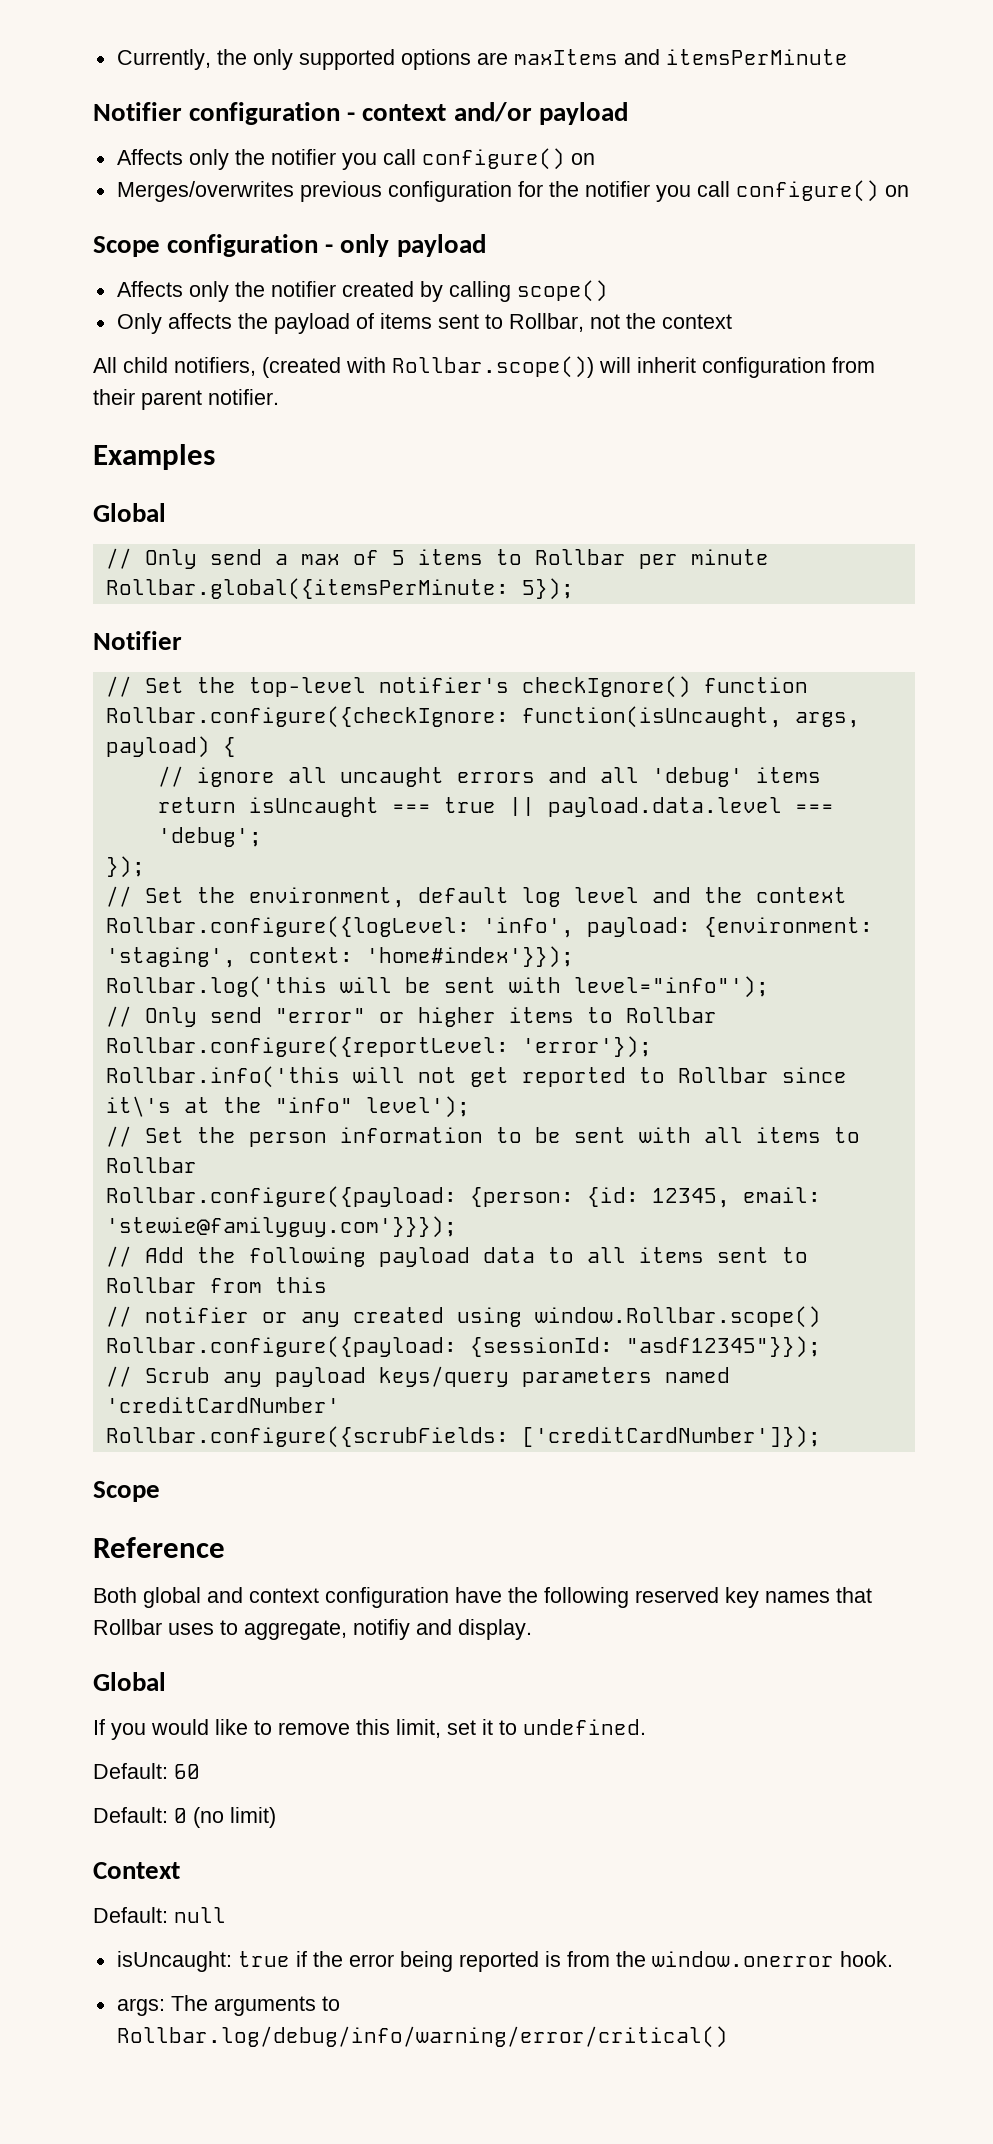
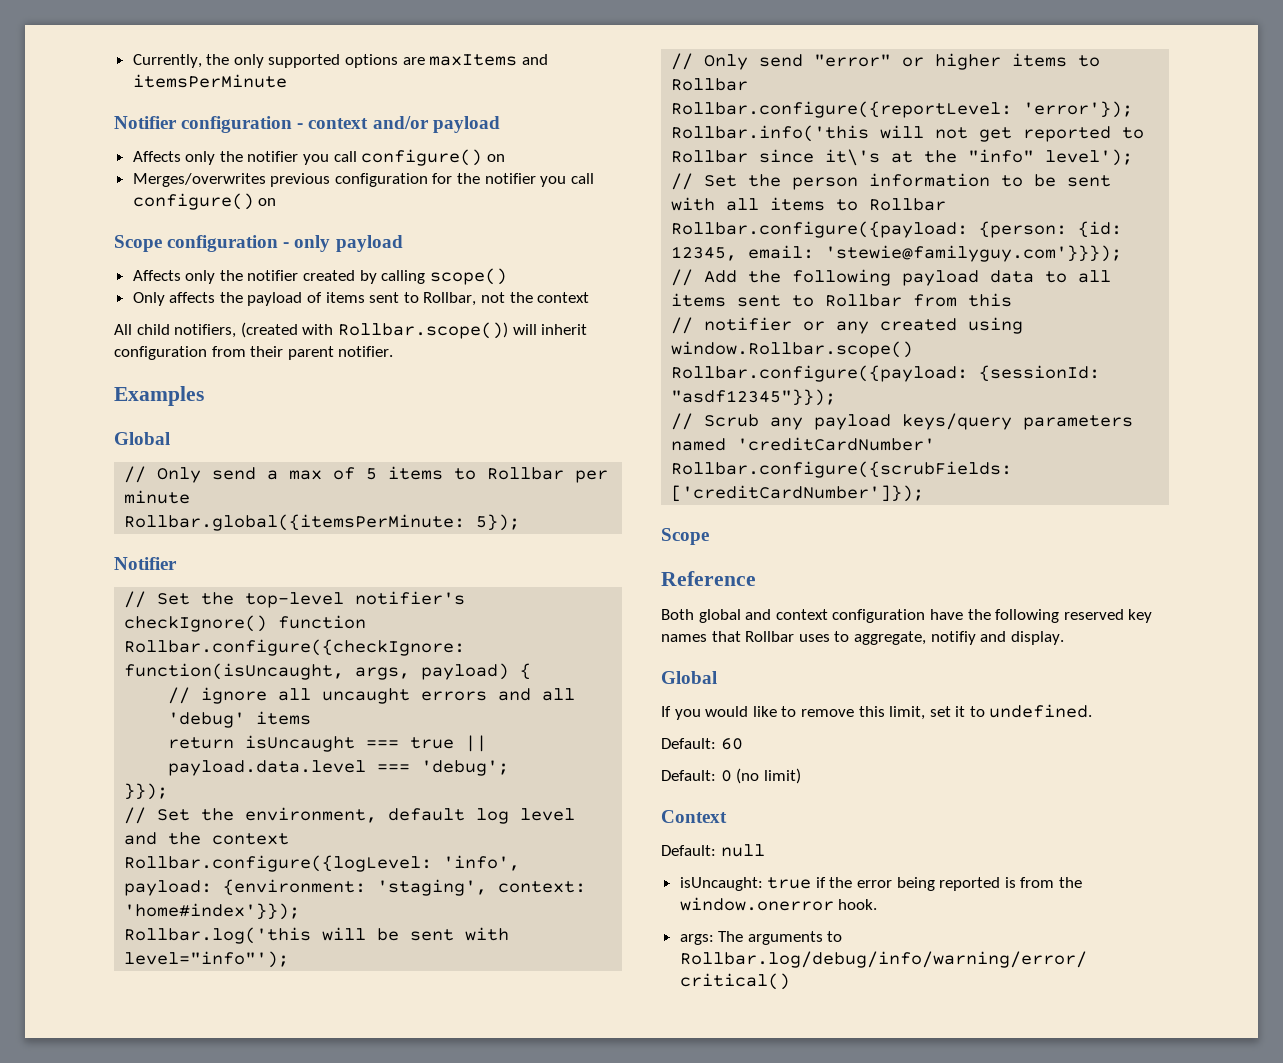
[105,856,145,878] }); -> [124,783,169,800] }});

